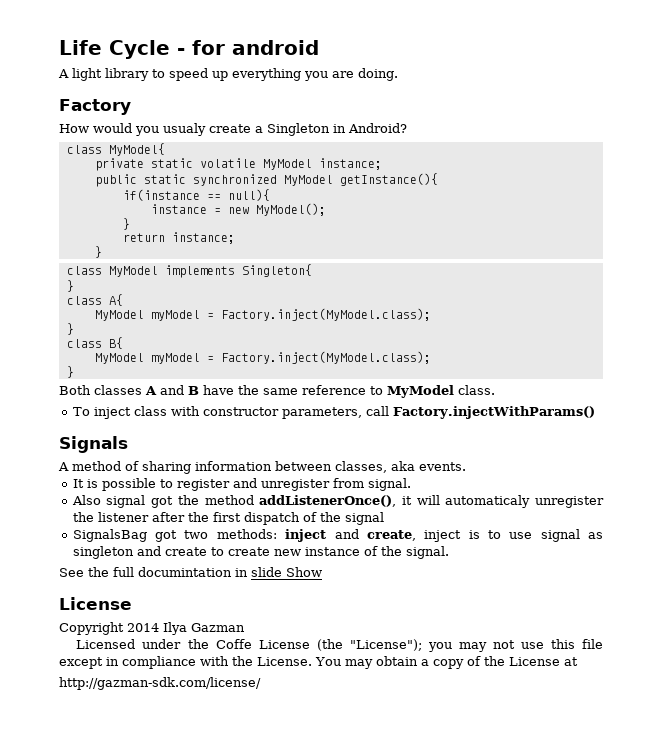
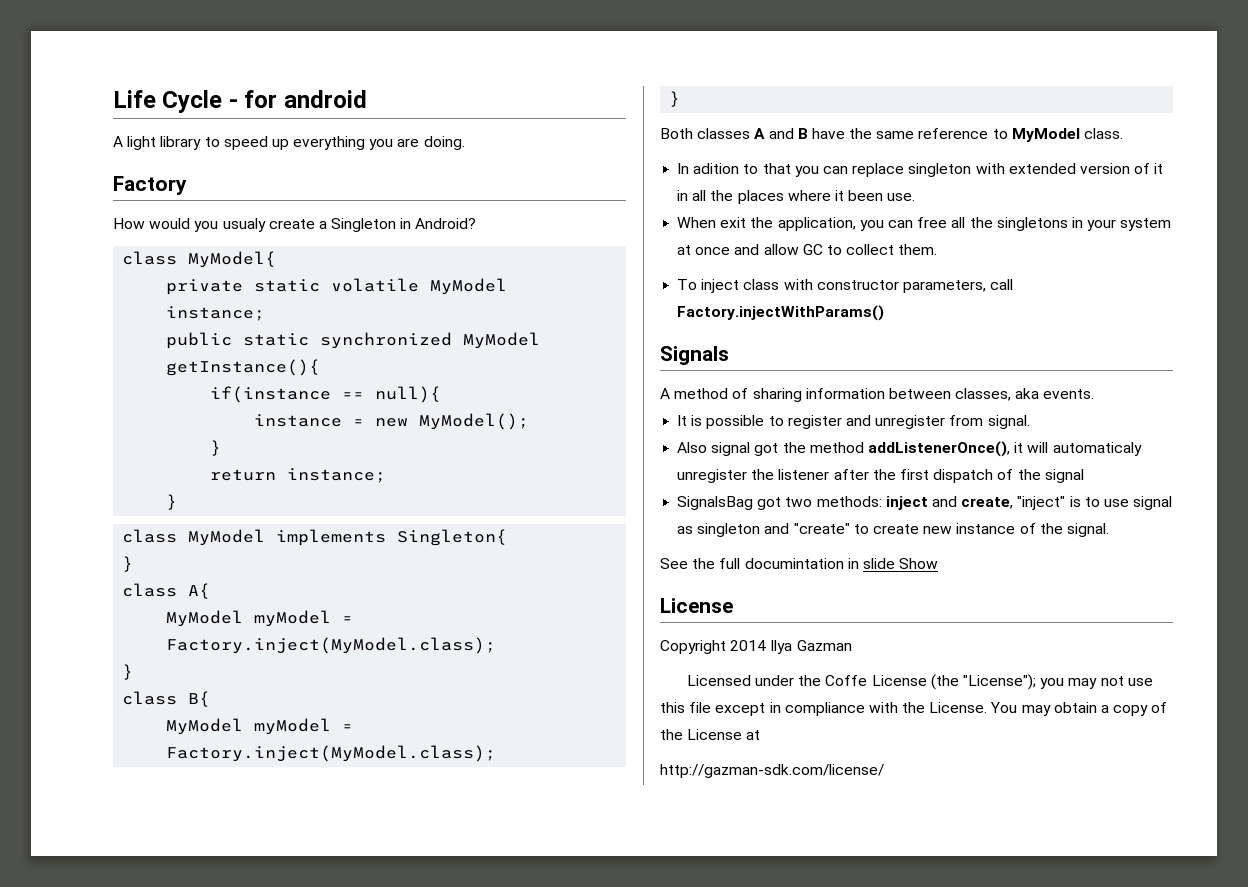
(495, 390) none -> [677,163,1164,177] [677,190,916,204] [677,217,1172,231] [677,244,938,255] // In adition to that you can replace singleton with extended version of it in all the places where it been use. // When exit the application, you can free all the singletons in your system at once and allow GC to collect them.
[424,530,462,542] inject -> [1017,496,1066,510] "inject"
[164,547,207,556] create -> [793,523,850,534] "create"

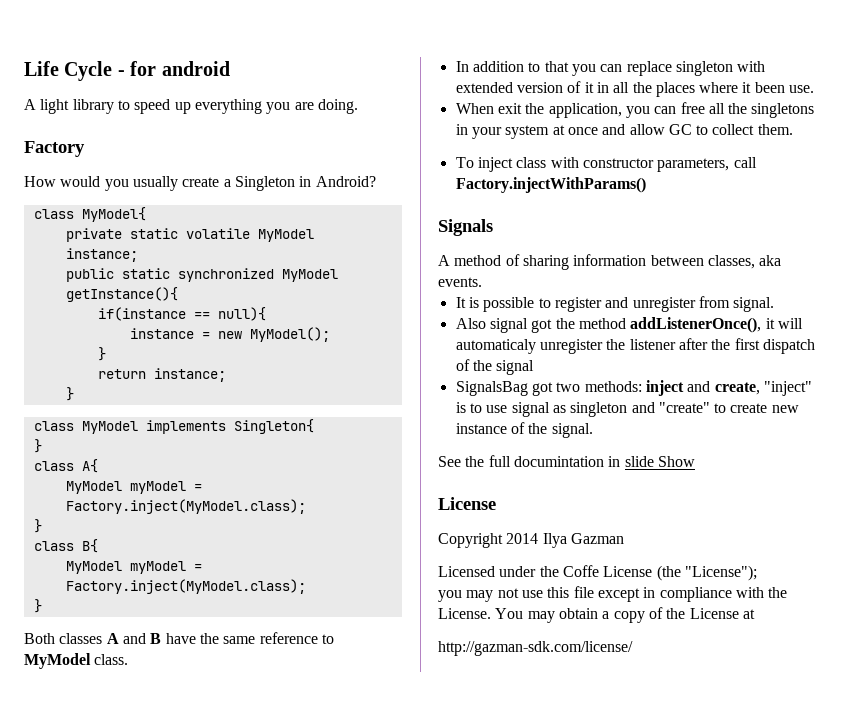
[222,218,266,232] usualy -> [132,176,178,191] usually
[693,163,740,174] adition -> [472,61,524,72] addition
(1036, 682) none -> (757, 573) //

